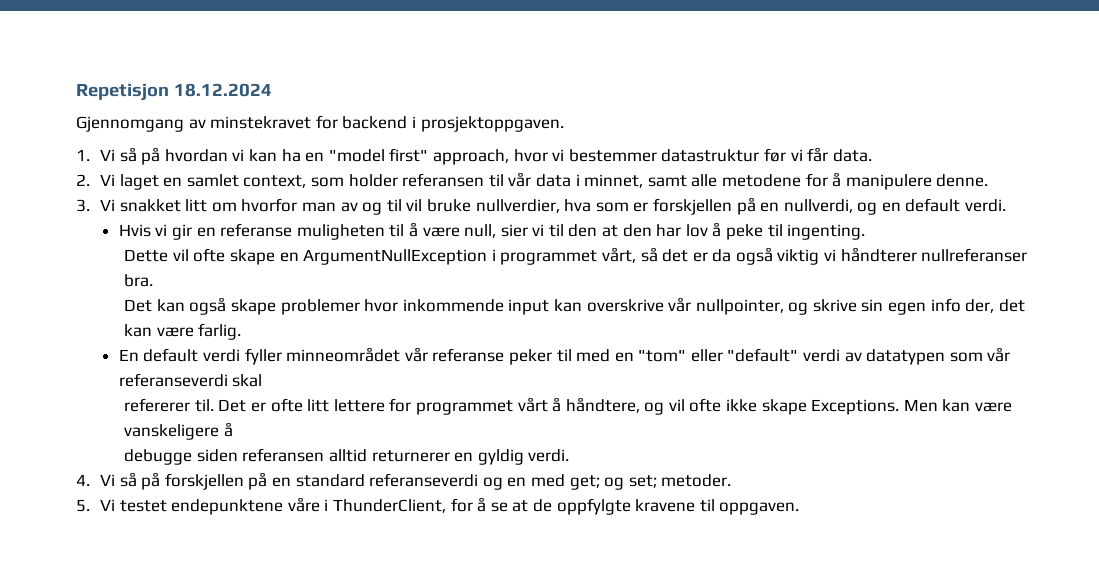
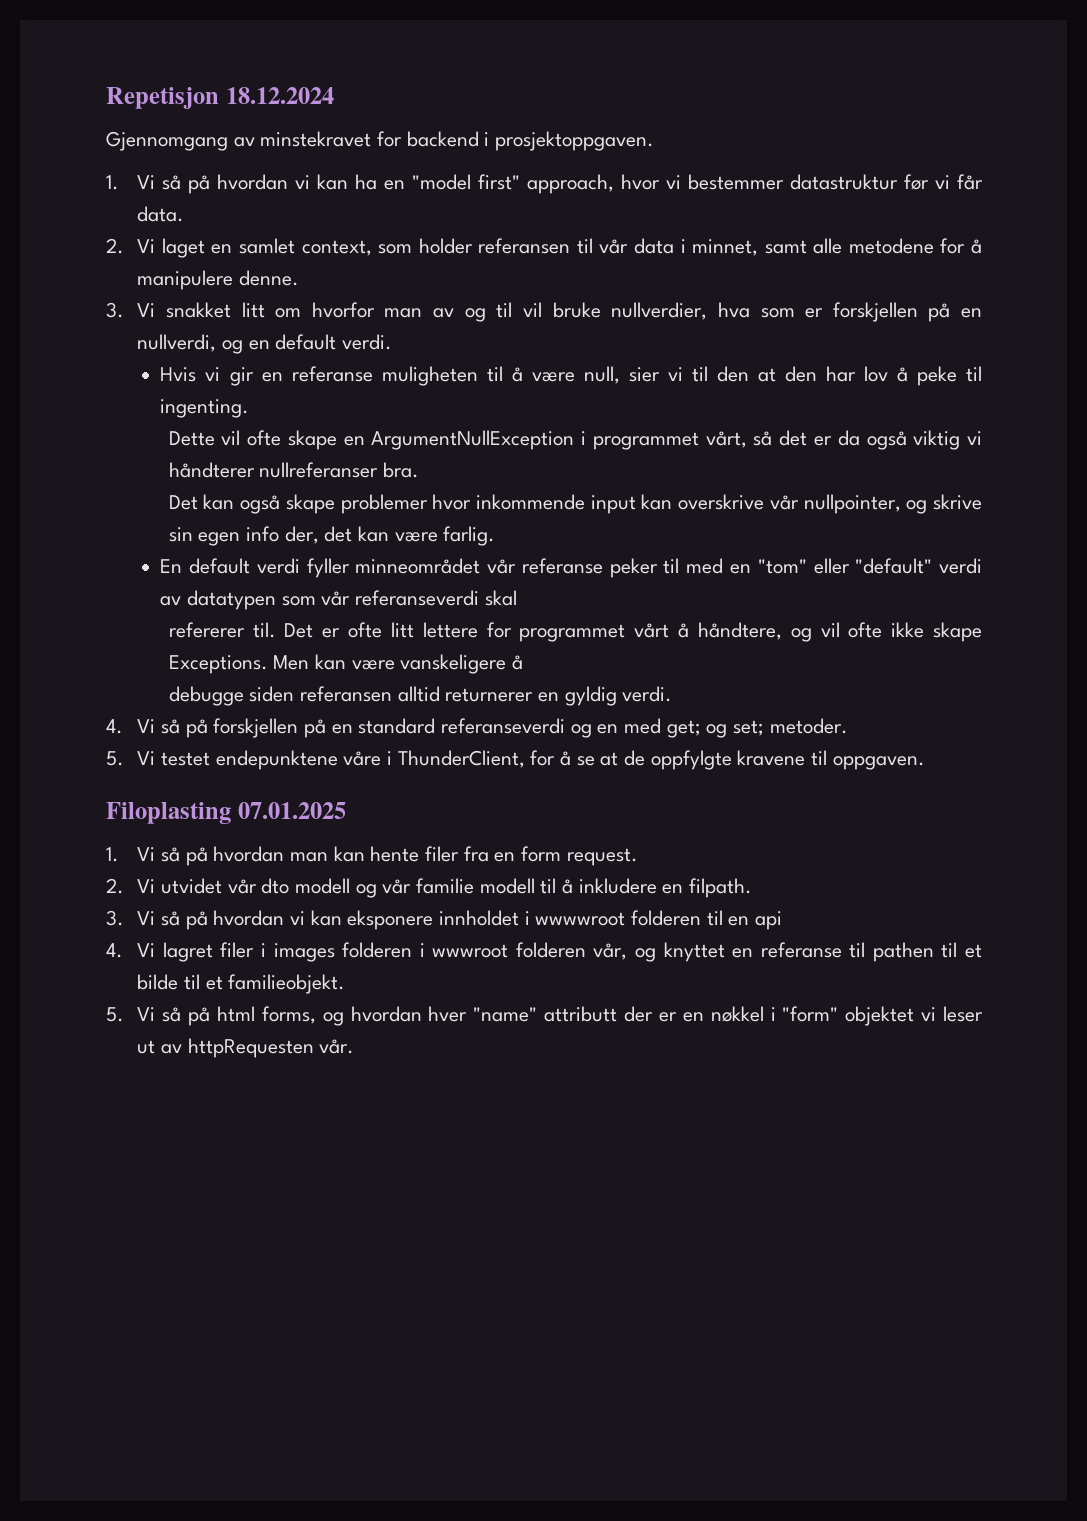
(800, 508) none -> [106,802,346,824] [106,846,638,866] [106,878,753,898] [106,910,783,930] [106,942,983,962] [137,974,346,994] [106,1006,984,1026] [137,1038,355,1058] // Filoplasting 07.01.2025 // 1. Vi så på hvordan man kan hente filer fra en form request. // 2. Vi utvidet vår dto modell og vår familie modell til å inkludere en filpath. // 3. Vi så på hvordan vi kan eksponere innholdet i wwwwroot folderen til en api // 4. Vi lagret filer i images folderen i wwwroot folderen vår, og knyttet en referanse til pathen til et bilde til et familieobjekt. // 5. Vi så på html forms, og hvordan hver "name" attributt der er en nøkkel i "form" objektet vi leser ut av httpRequesten vår.

